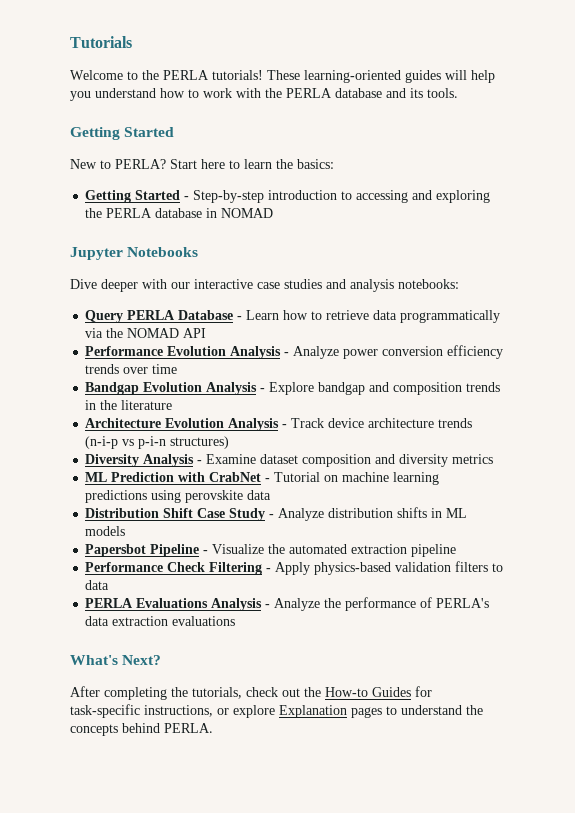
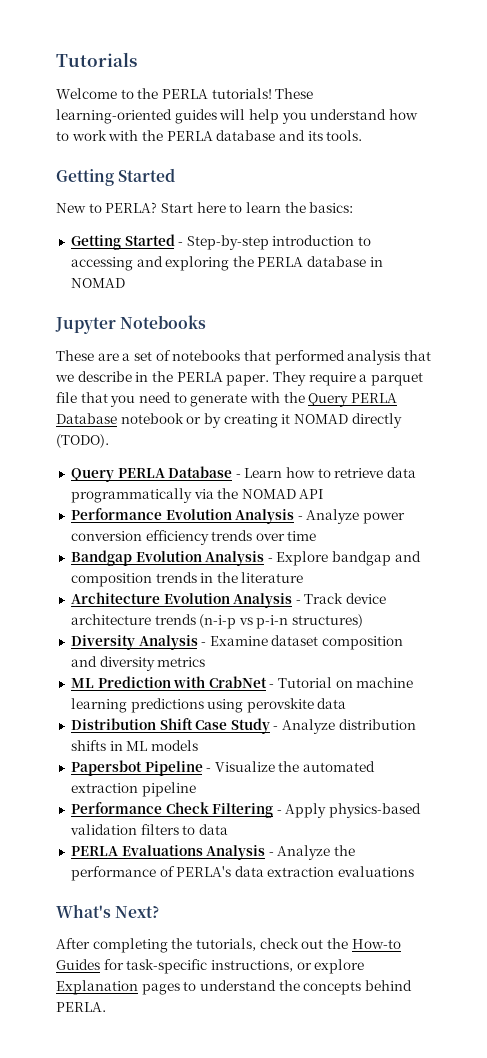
[70,279,459,292] Dive deeper with our interactive case studies and analysis notebooks: -> [56,350,431,365] [55,371,423,386] [56,392,397,407] [56,413,402,428] [56,434,109,448] These are a set of notebooks that performed analysis that we describe in the PERLA paper. They require a parquet file that you need to generate with the Query PERLA Database notebook or by creating it NOMAD directly (TODO).

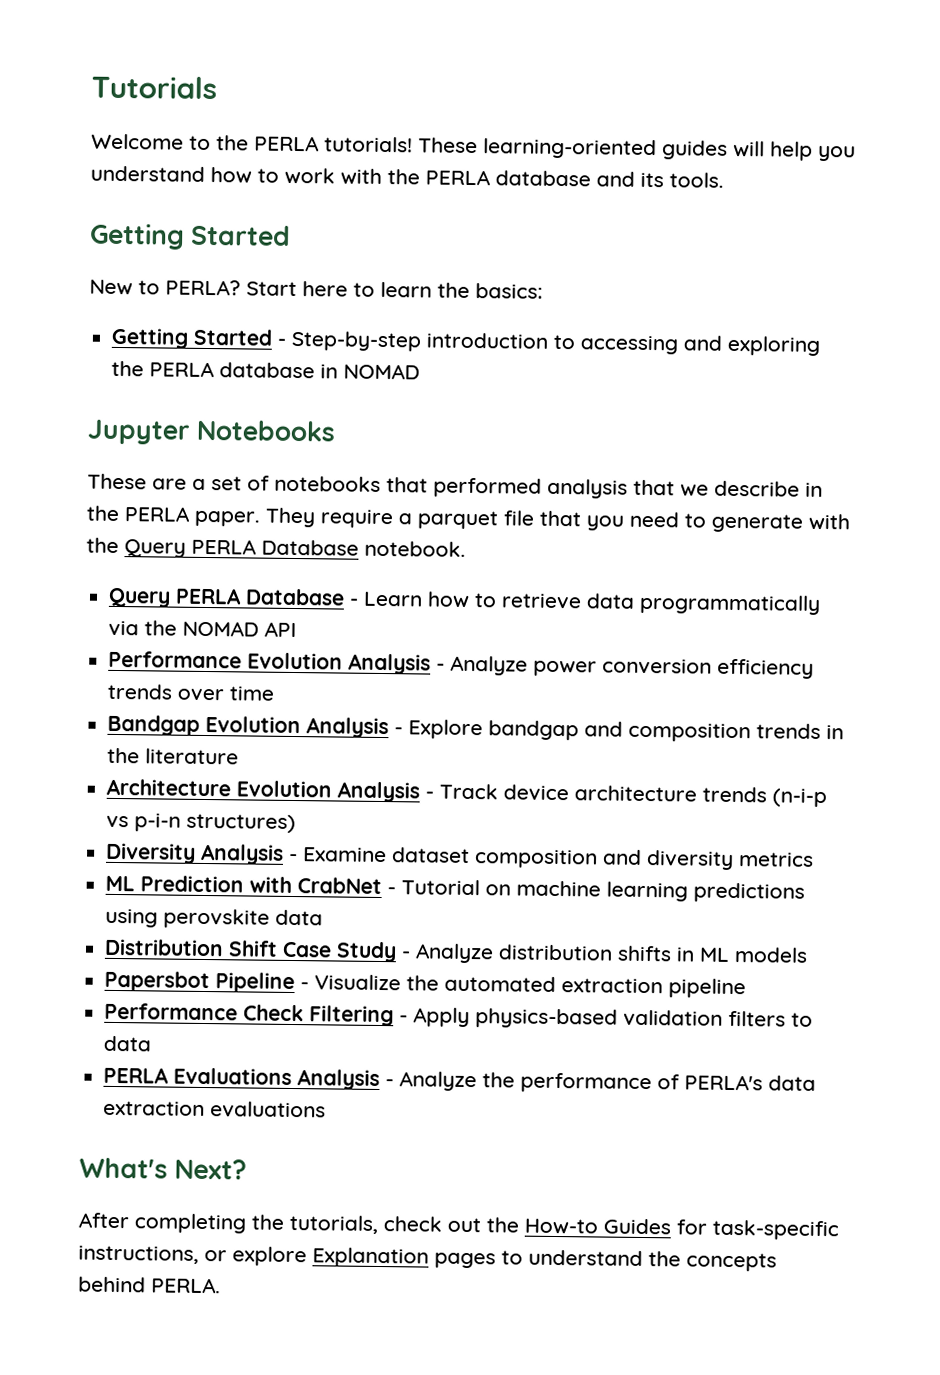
[120,413,402,428] [56,434,109,448] notebook or by creating it NOMAD directly (TODO). -> [364,540,466,557] notebook.

